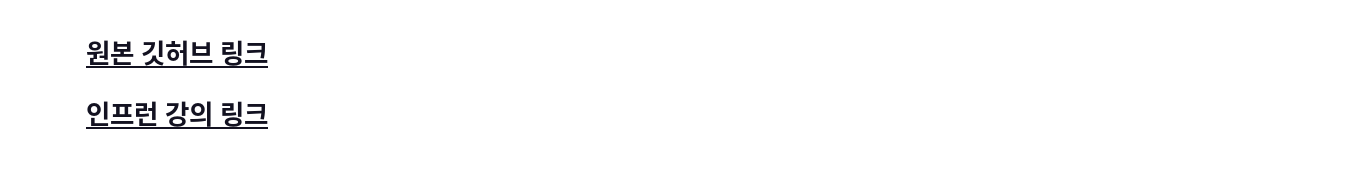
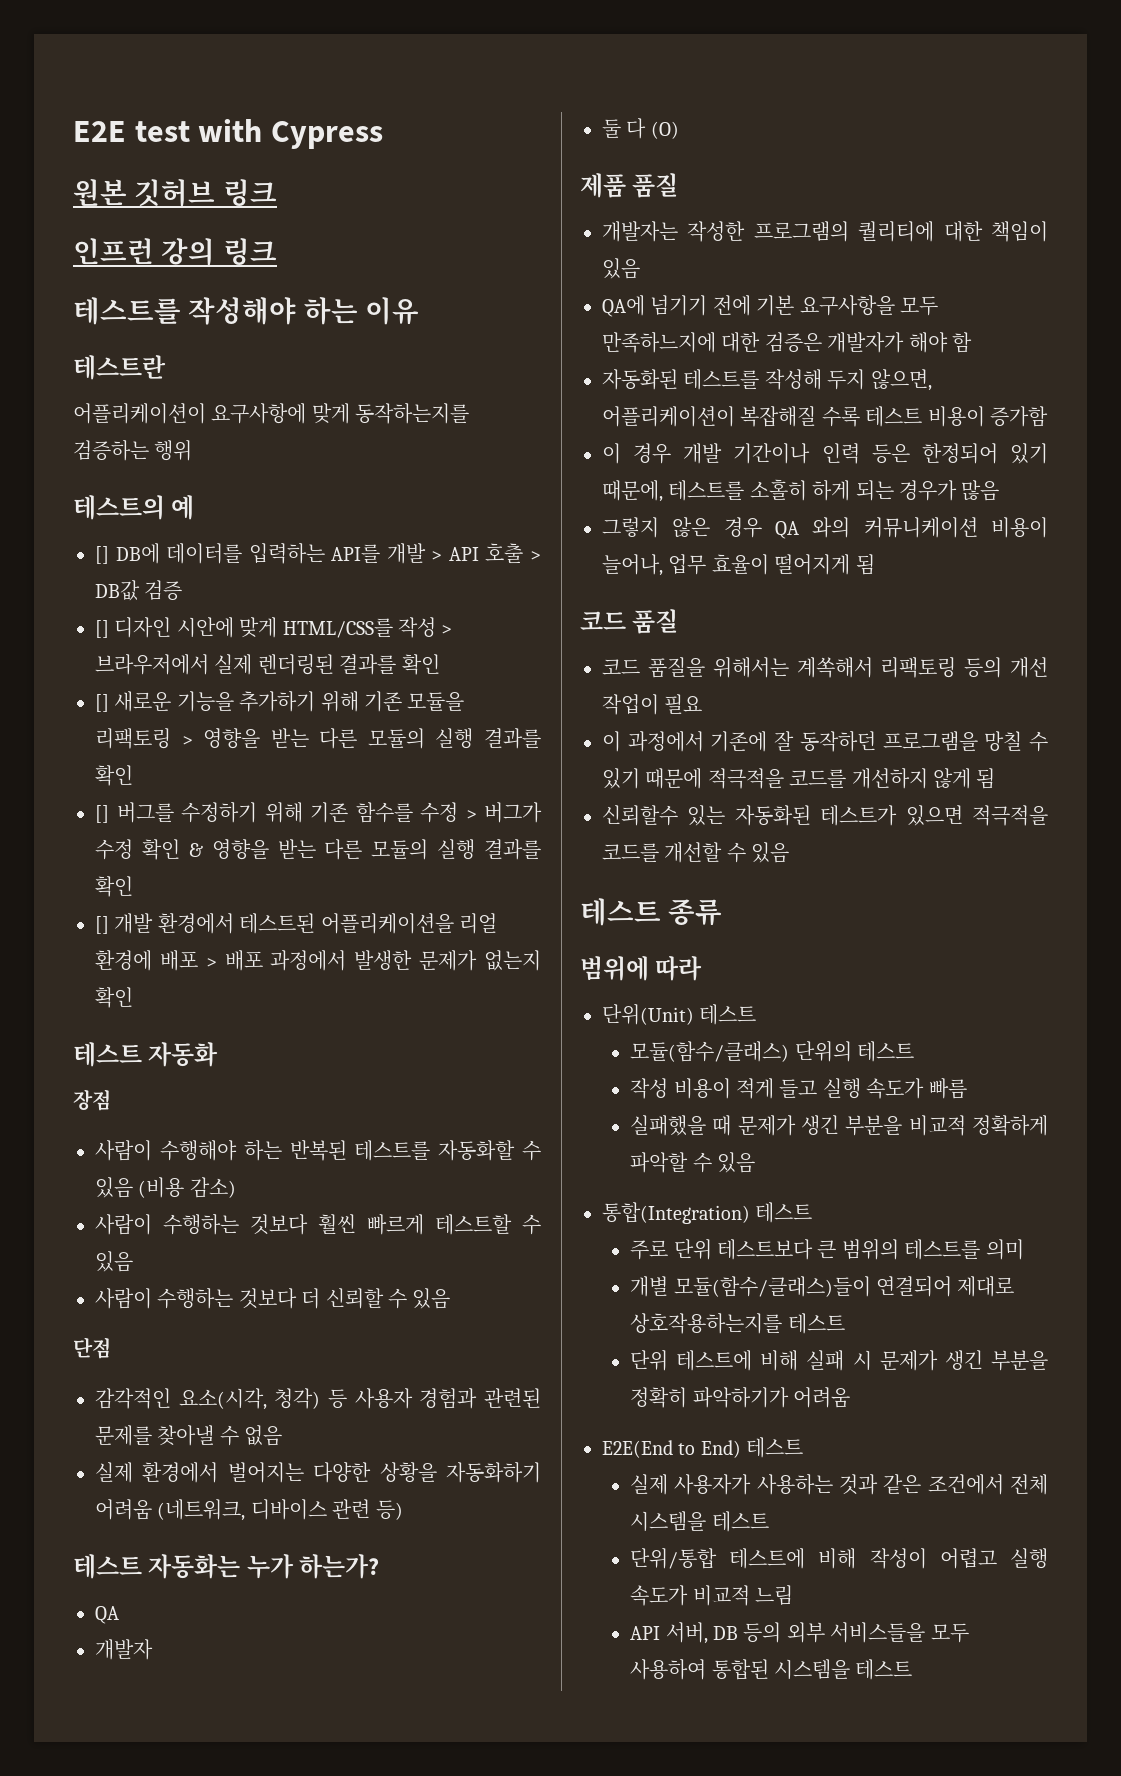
(86, 52) none -> [73,119,383,149] E2E test with Cypress //
(269, 114) none -> [73,297,420,325] [73,355,166,380] [73,403,470,424] [73,440,193,461] [73,495,195,520] [95,543,541,564] [95,580,183,601] [95,617,453,638] [95,654,440,675] [95,691,465,712] [95,728,541,749] [95,765,133,786] [95,802,542,823] [95,839,541,860] [95,876,133,897] [95,913,497,934] [95,950,541,971] [95,987,133,1008] [73,1042,219,1067] [73,1089,111,1111] [95,1140,541,1161] [95,1177,236,1198] [95,1214,541,1235] [95,1251,133,1272] [95,1288,451,1309] [73,1337,111,1359] [95,1388,542,1410] [95,1425,283,1446] [95,1462,541,1483] [95,1499,403,1521] [73,1554,380,1579] [95,1606,119,1624] [95,1639,153,1660] [602,118,679,139] [580,173,679,198] [602,221,1048,242] [602,258,640,279] [602,295,938,317] [602,332,972,353] [602,369,932,391] [602,406,1048,427] [602,443,1048,464] [602,479,1000,502] [602,517,1048,539] [602,554,875,576] [580,609,679,634] [602,657,1048,678] [602,694,703,715] [602,731,1048,752] [602,768,996,789] [602,805,1048,826] [602,842,790,863] [580,898,723,926] [580,956,703,981] [602,1004,757,1025] [630,1041,914,1062] [630,1078,967,1099] [630,1115,1048,1136] [630,1152,755,1173] [602,1202,813,1224] [630,1239,1024,1260] [630,1276,1015,1297] [630,1313,845,1334] [630,1350,1048,1371] [630,1387,850,1408] [602,1437,804,1458] [630,1474,1048,1495] [630,1511,769,1532] [630,1548,1048,1569] [630,1585,793,1606] [630,1622,969,1644] [630,1659,913,1680] // 테스트를 작성해야 하는 이유 // 테스트란 // 어플리케이션이 요구사항에 맞게 동작하는지를 검증하는 행위 // 테스트의 예 // [] DB에 데이터를 입력하는 API를 개발 > API 호출 > DB값 검증 // [] 디자인 시안에 맞게 HTML/CSS를 작성 > 브라우저에서 실제 렌더링된 결과를 확인 // [] 새로운 기능을 추가하기 위해 기존 모듈을 리팩토링 > 영향을 받는 다른 모듈의 실행 결과를 확인 // [] 버그를 수정하기 위해 기존 함수를 수정 > 버그가 수정 확인 & 영향을 받는 다른 모듈의 실행 결과를 확인 // [] 개발 환경에서 테스트된 어플리케이션을 리얼 환경에 배포 > 배포 과정에서 발생한 문제가 없는지 확인 // 테스트 자동화 // 장점 // 사람이 수행해야 하는 반복된 테스트를 자동화할 수 있음 (비용 감소) // 사람이 수행하는 것보다 훨씬 빠르게 테스트할 수 있음 // 사람이 수행하는 것보다 더 신뢰할 수 있음 // 단점 // 감각적인 요소(시각, 청각) 등 사용자 경험과 관련된 문제를 찾아낼 수 없음 // 실제 환경에서 벌어지는 다양한 상황을 자동화하기 어려움 (네트워크, 디바이스 관련 등) // 테스트 자동화는 누가 하는가? // QA // 개발자 // 둘 다 (O) // 제품 품질 // 개발자는 작성한 프로그램의 퀄리티에 대한 책임이 있음 // QA에 넘기기 전에 기본 요구사항을 모두 만족하느지에 대한 검증은 개발자가 해야 함 // 자동화된 테스트를 작성해 두지 않으면, 어플리케이션이 복잡해질 수록 테스트 비용이 증가함 // 이 경우 개발 기간이나 인력 등은 한정되어 있기 때문에, 테스트를 소홀히 하게 되는 경우가 많음 // 그렇지 않은 경우 QA 와의 커뮤니케이션 비용이 늘어나, 업무 효율이 떨어지게 됨 // 코드 품질 // 코드 품질을 위해서는 계쏙해서 리팩토링 등의 개선 작업이 필요 // 이 과정에서 기존에 잘 동작하던 프로그램을 망칠 수 있기 때문에 적극적을 코드를 개선하지 않게 됨 // 신뢰할수 있는 자동화된 테스트가 있으면 적극적을 코드를 개선할 수 있음 // 테스트 종류 // 범위에 따라 // 단위(Unit) 테스트 // 모듈(함수/클래스) 단위의 테스트 // 작성 비용이 적게 들고 실행 속도가 빠름 // 실패했을 때 문제가 생긴 부분을 비교적 정확하게 파악할 수 있음 // 통합(Integration) 테스트 // 주로 단위 테스트보다 큰 범위의 테스트를 의미 // 개별 모듈(함수/클래스)들이 연결되어 제대로 상호작용하는지를 테스트 // 단위 테스트에 비해 실패 시 문제가 생긴 부분을 정확히 파악하기가 어려움 // E2E(End to End) 테스트 // 실제 사용자가 사용하는 것과 같은 조건에서 전체 시스템을 테스트 // 단위/통합 테스트에 비해 작성이 어렵고 실행 속도가 비교적 느림 // API 서버, DB 등의 외부 서비스들을 모두 사용하여 통합된 시스템을 테스트

